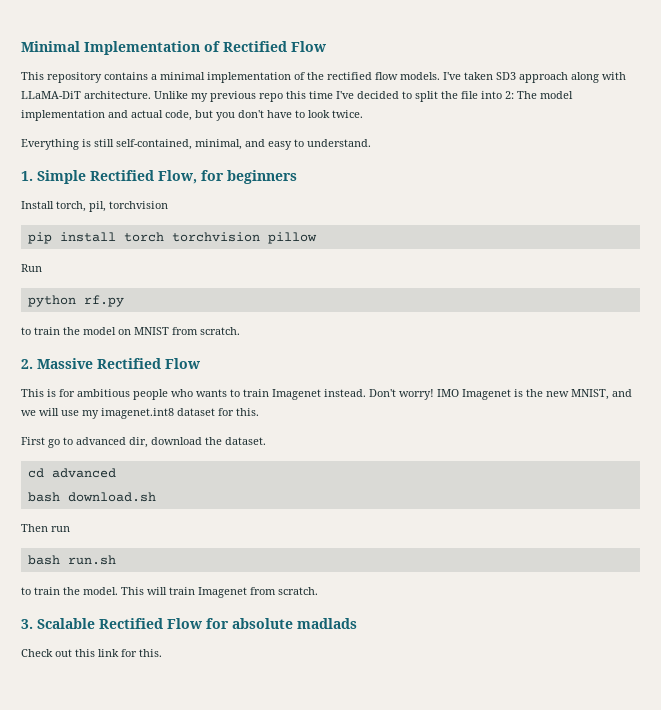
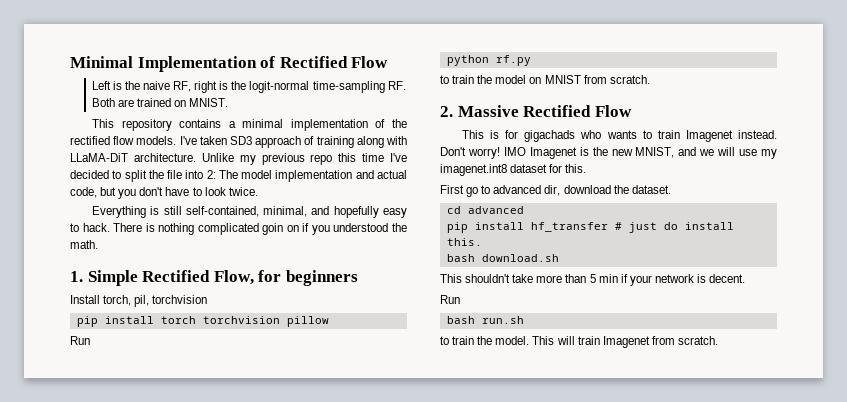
(326, 46) none -> [91,81,406,93] [91,98,229,107] // Left is the naive RF, right is the logit-normal time-sampling RF. Both are trained on MNIST.
(568, 77) none -> [304,136,354,148] of training
(265, 143) none -> [333,206,379,218] hopefully
[307,139,371,147] understand. -> [82,223,407,235] [70,240,98,249] hack. There is nothing complicated goin on if you understood the math.
[77,389,168,400] ambitious people -> [524,130,576,142] gigachads
[27,492,156,502] [21,524,70,532] bash download.sh // Then run -> [446,222,734,233] [446,238,482,246] [446,254,559,262] [440,274,746,286] [440,295,460,304] pip install hf_transfer # just do install this. // bash download.sh // This shouldn't take more than 5 min if your network is decent. // Run
[21,618,357,629] [21,649,162,657] // 3. Scalable Rectified Flow for absolute madlads // Check out this link for this. -> (718, 340) none

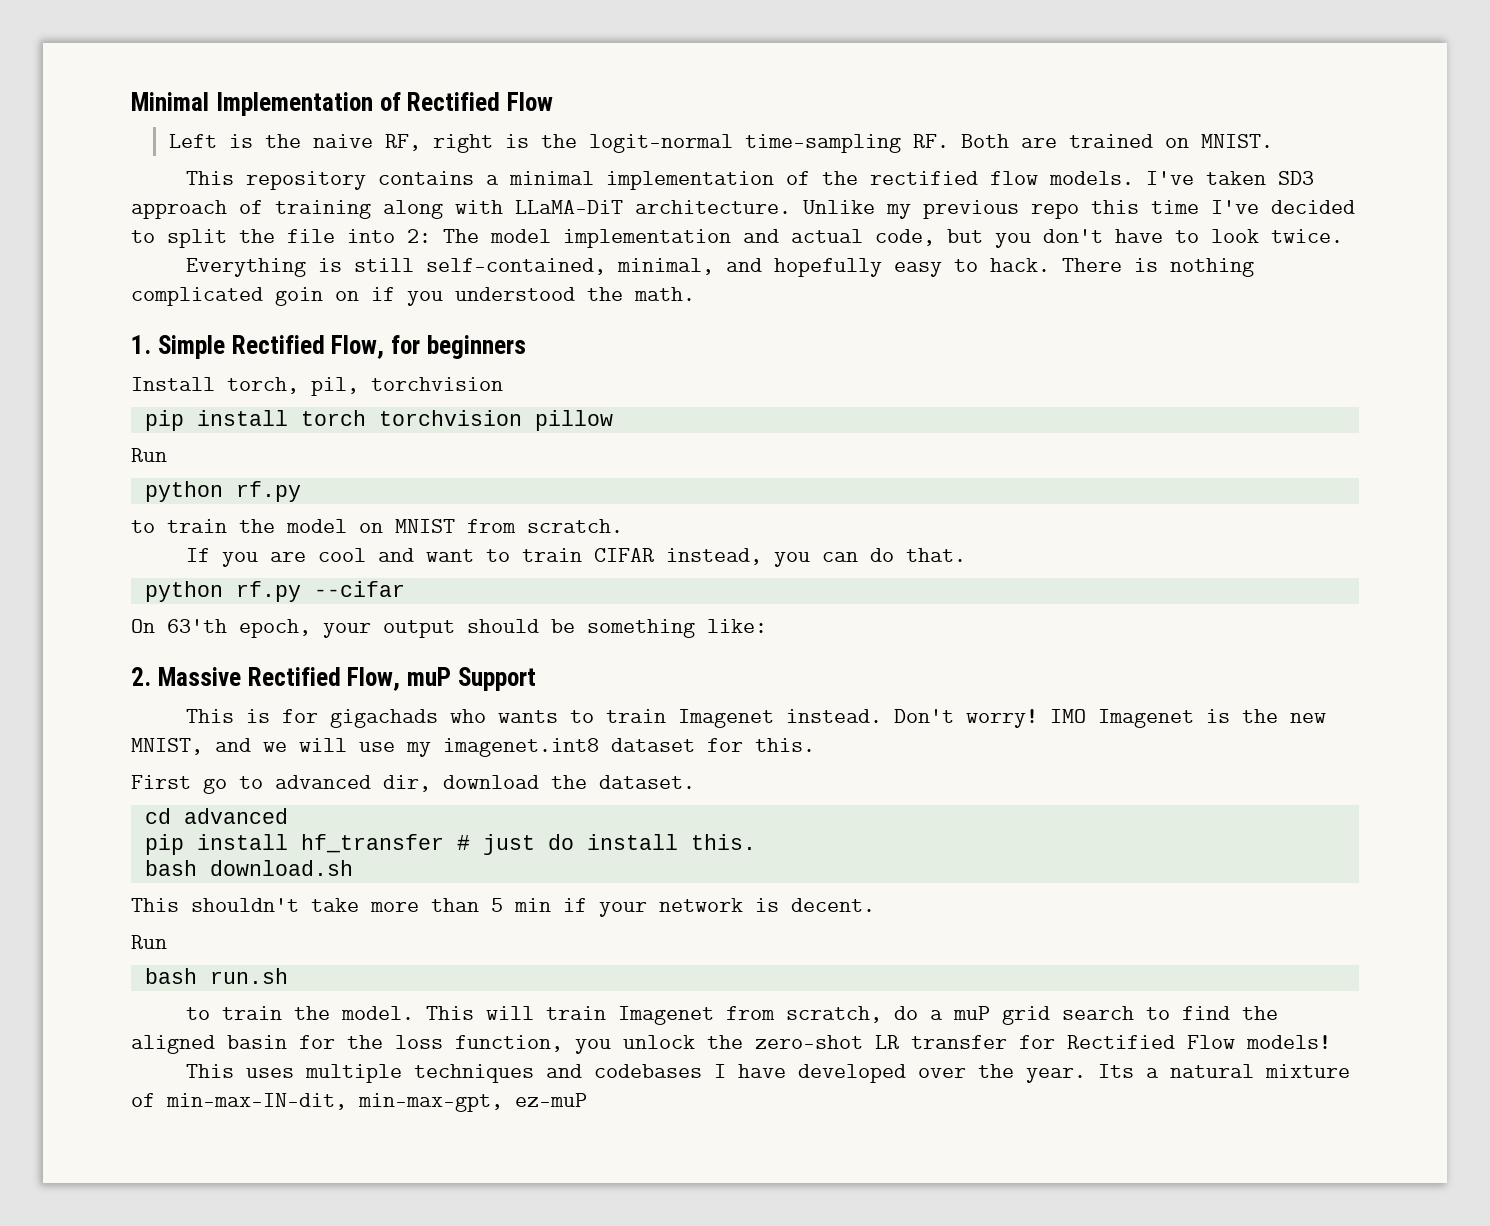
(650, 79) none -> [185,548,966,567] [144,581,405,602] [131,619,767,638] // If you are cool and want to train CIFAR instead, you can do that. // python rf.py --cifar // On 63'th epoch, your output should be something like:
[594,105,632,117] Flow -> [347,667,536,691] Flow, muP Support
[677,336,718,345] scratch. -> [785,1006,1278,1025] [131,1035,1331,1054] [185,1064,1350,1083] [131,1093,587,1112] scratch, do a muP grid search to find the aligned basin for the loss function, you unlock the zero-shot LR transfer for Rectified Flow models! // This uses multiple techniques and codebases I have developed over the year. Its a natural mixture of min-max-IN-dit, min-max-gpt, ez-muP

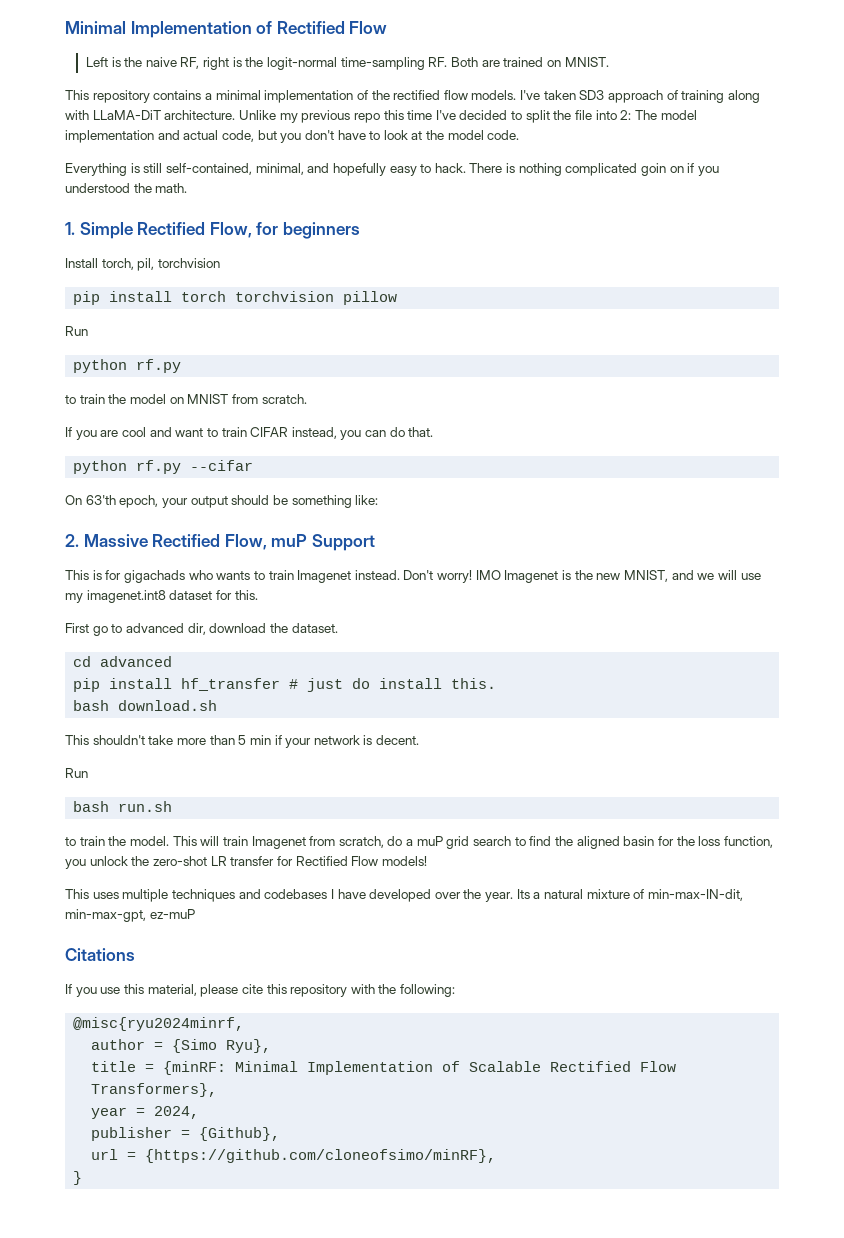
[1271,229,1343,243] twice. -> [411,130,520,140] at the model code.
(587, 1100) none -> [65,948,135,961] [65,984,456,997] [73,1017,245,1031] [91,1039,272,1053] [91,1061,677,1075] [91,1083,218,1097] [91,1106,200,1119] [91,1127,281,1141] [91,1149,497,1163] [73,1171,83,1185] // Citations // If you use this material, please cite this repository with the following: // @misc{ryu2024minrf, // author = {Simo Ryu}, // title = {minRF: Minimal Implementation of Scalable Rectified Flow Transformers}, // year = 2024, // publisher = {Github}, // url = {https://github.com/cloneofsimo/minRF}, // }

